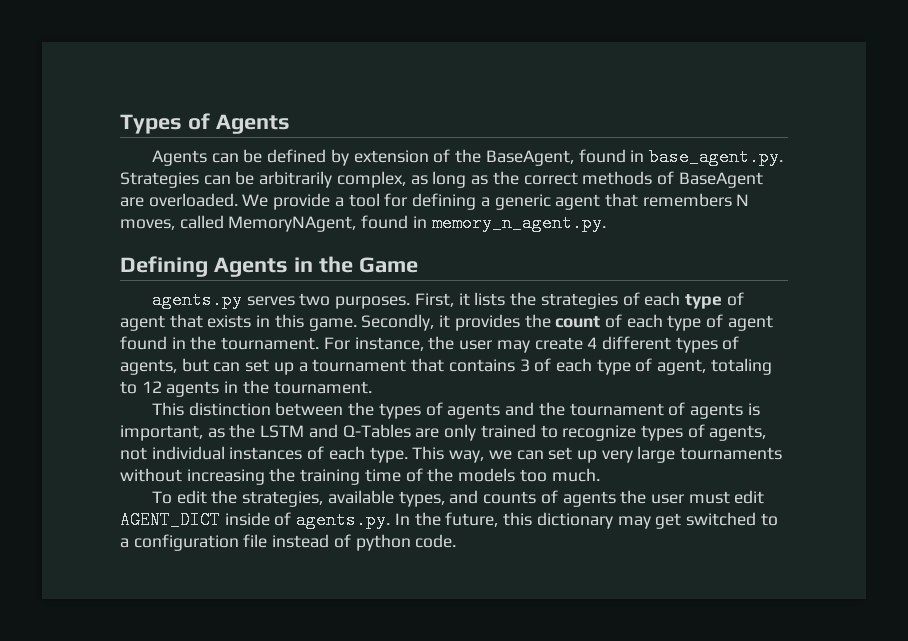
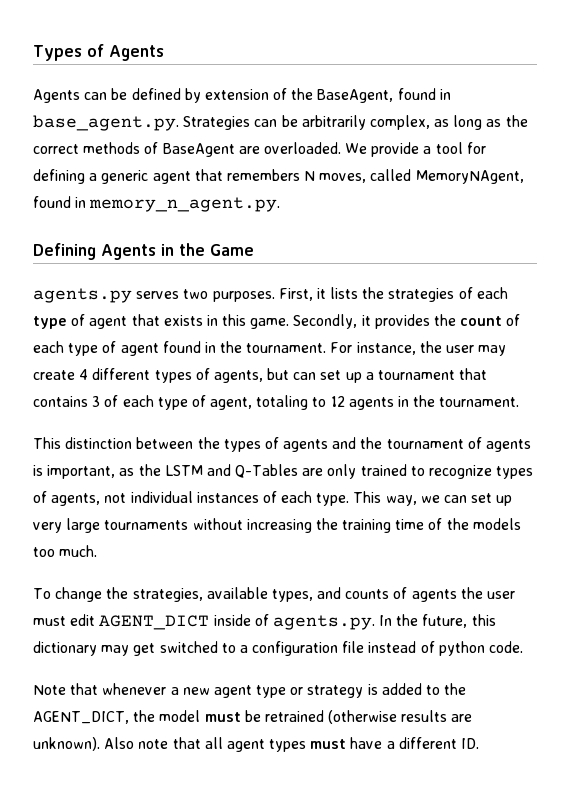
[176,490,207,504] edit -> [55,587,103,602] change
(457, 541) none -> [33,683,467,698] [33,710,473,724] [33,737,480,752] // Note that whenever a new agent type or strategy is added to the AGENT_DICT, the model must be retrained (otherwise results are unknown). Also note that all agent types must have a different ID.

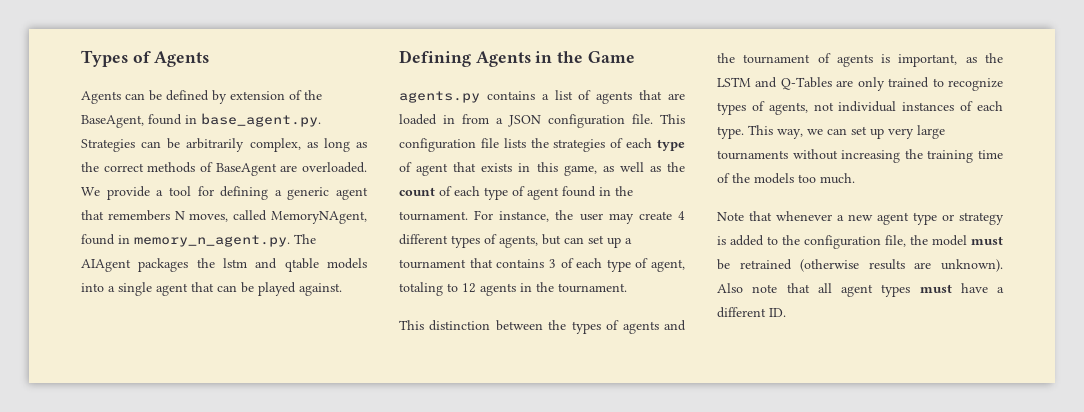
(281, 204) none -> [294,234,316,244] [81,258,367,272] [81,282,342,296] The AIAgent packages the lstm and qtable models into a single agent that can be played against.
[136,288,326,302] serves two purposes. First, it -> [486,90,685,104] [399,114,685,128] [399,138,499,152] contains a list of agents that are loaded in from a JSON configuration file. This configuration file
[250,314,430,329] game. Secondly, it provides -> [563,162,661,176] game, as well as
[33,587,516,602] [33,614,496,630] [33,641,524,656] // To change the strategies, available types, and counts of agents the user must edit AGENT_DICT inside of agents.py. In the future, this dictionary may get switched to a configuration file instead of python code. -> (855, 178) none
[33,711,129,724] AGENT_DICT, -> [804,235,906,249] configuration file,

